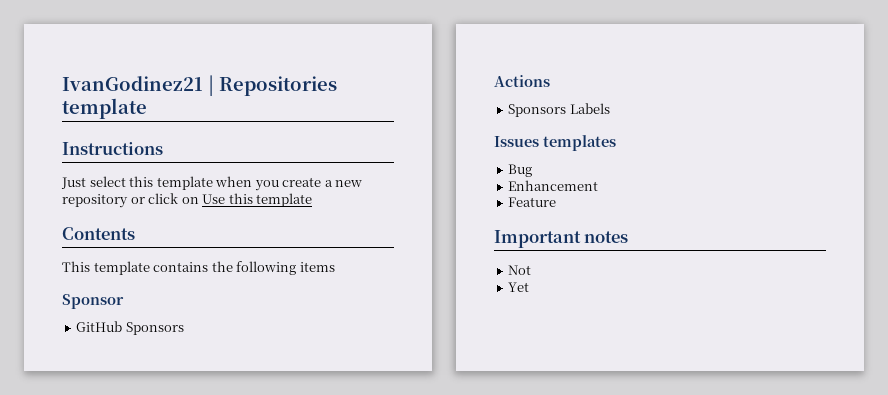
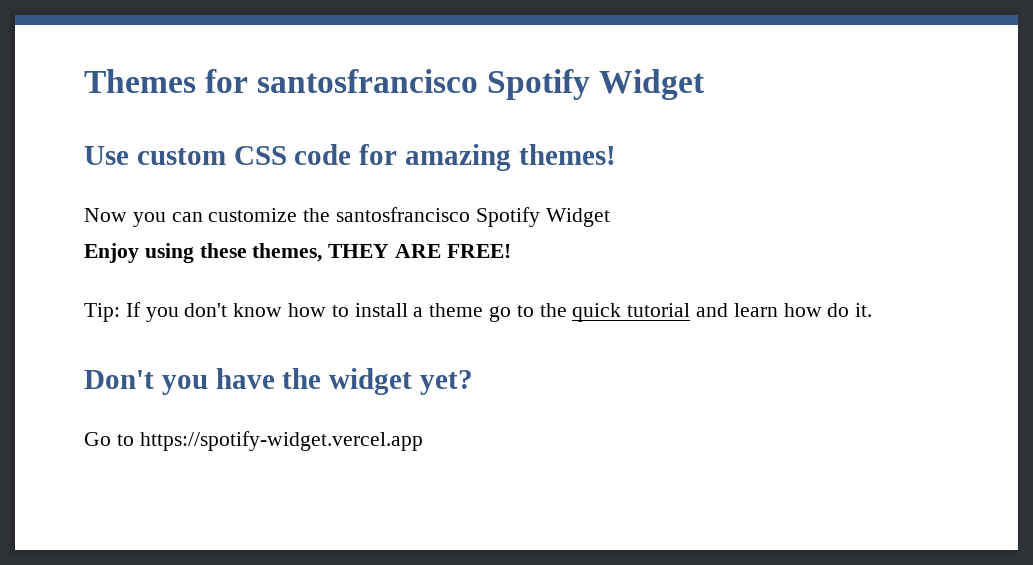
[62,75,337,96] [62,98,147,119] [62,142,163,155] [61,176,363,191] [62,193,313,208] [62,227,135,240] [62,261,335,275] [62,294,124,309] [76,321,184,335] [494,75,550,87] [508,103,610,117] [494,135,616,151] [508,164,533,177] [508,180,599,191] [508,197,557,207] [494,230,629,248] [508,265,532,275] [508,282,530,292] IvanGodinez21 | Repositories template // Instructions // Just select this template when you create a new repository or click on Use this template // Contents // This template contains the following items // Sponsor // GitHub Sponsors // Actions // Sponsors Labels // Issues templates // Bug // Enhancement // Feature // Important notes // Not // Yet -> [84,69,706,100] [84,144,616,171] [84,207,610,227] [84,243,511,263] [84,302,873,322] [84,368,474,395] [84,431,423,451] Themes for santosfrancisco Spotify Widget // Use custom CSS code for amazing themes! // Now you can customize the santosfrancisco Spotify Widget // Enjoy using these themes, THEY ARE FREE! // Tip: If you don't know how to install a theme go to the quick tutorial and learn how do it. // Don't you have the widget yet? // Go to https://spotify-widget.vercel.app

